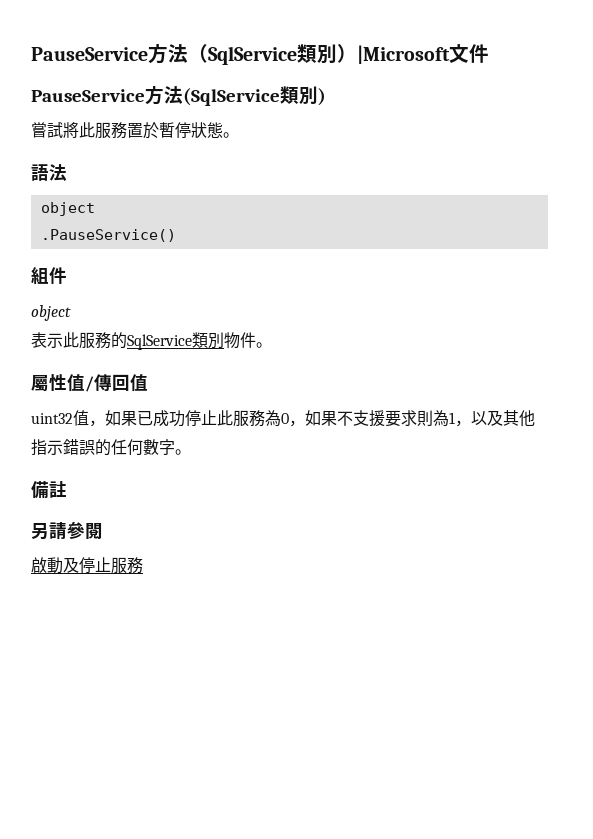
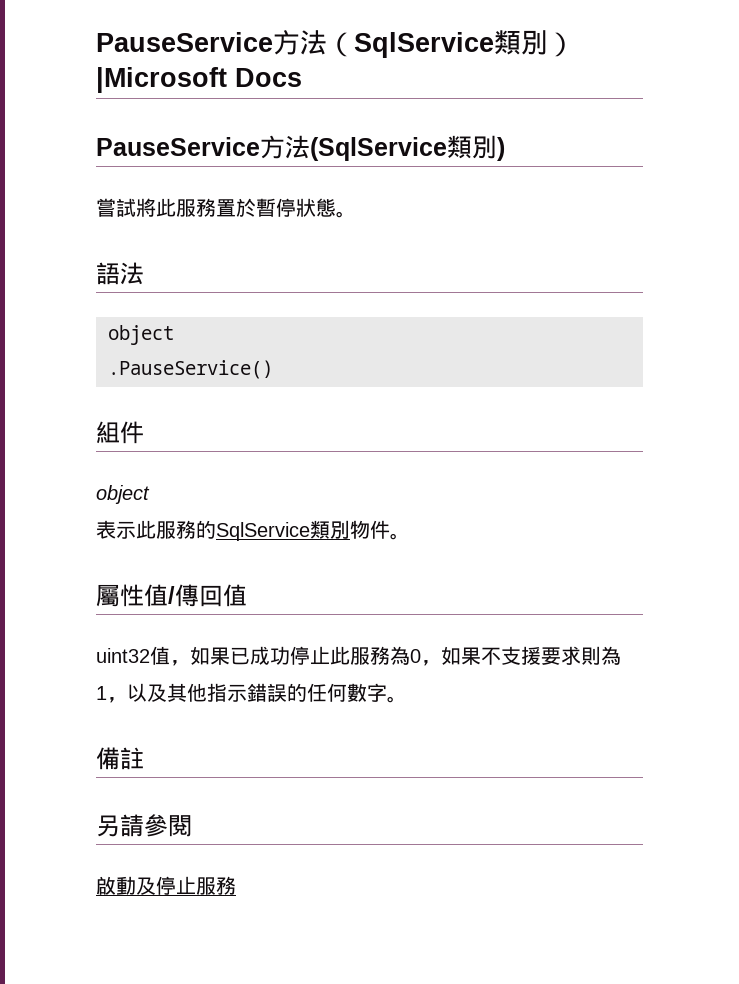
[449,44,489,63] 文件 -> [235,68,302,87] Docs

